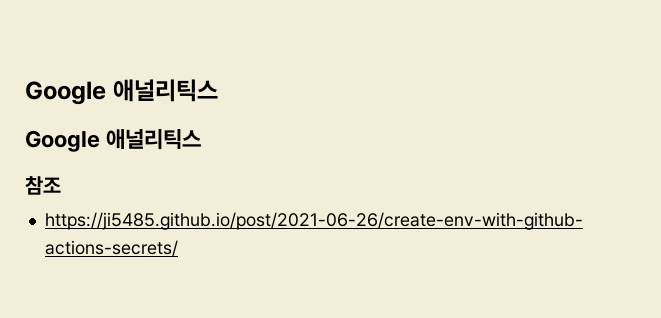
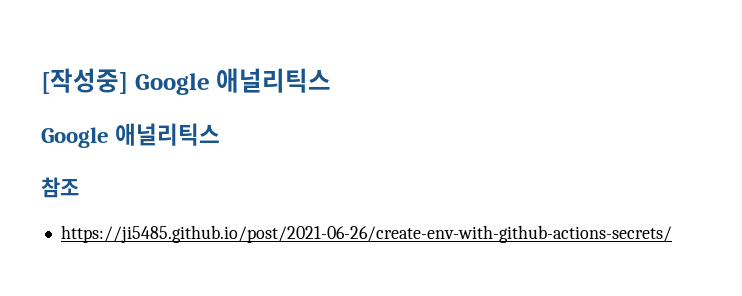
(25, 93) none -> [41,68,128,94] [작성중]

